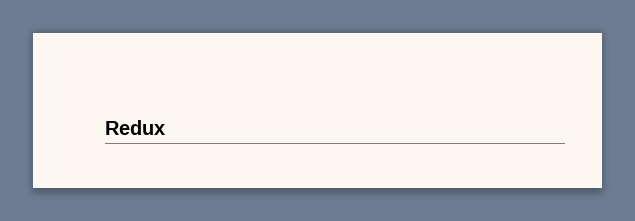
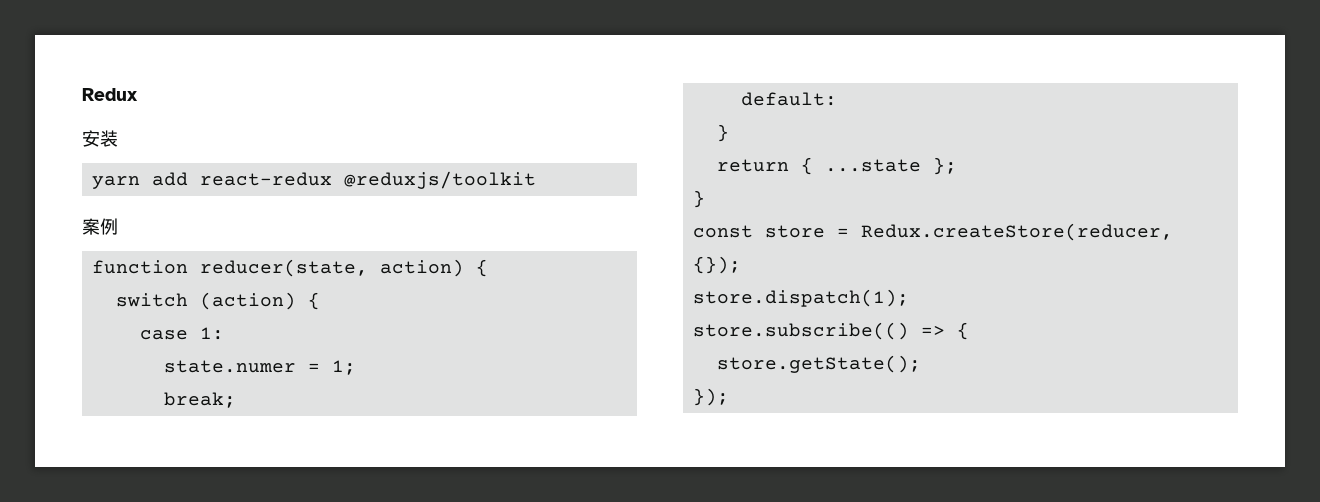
(165, 127) none -> [82,130,118,147] [92,171,537,189] [82,218,118,235] [92,259,489,277] [116,292,321,310] [140,327,225,340] [164,360,357,375] [164,392,237,408] [741,92,838,106] [717,124,730,142] [717,157,958,175] [693,190,706,208] [693,223,1174,241] [693,256,742,274] [693,289,910,307] [693,322,970,340] [717,355,922,373] [693,388,730,406] // 安装 // yarn add react-redux @reduxjs/toolkit // 案例 // function reducer(state, action) { // switch (action) { // case 1: // state.numer = 1; // break; // default: // } // return { ...state }; // } // const store = Redux.createStore(reducer, {}); // store.dispatch(1); // store.subscribe(() => { // store.getState(); // });

